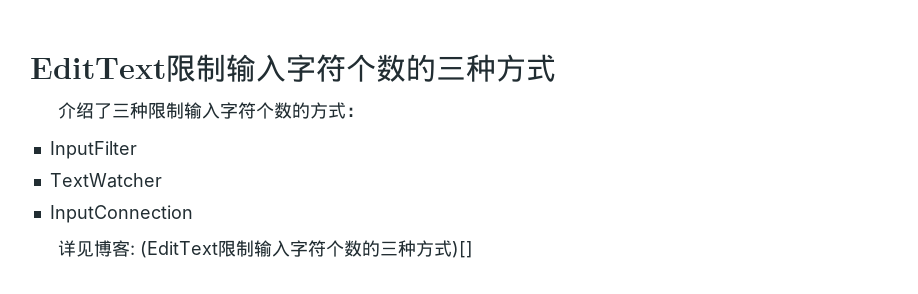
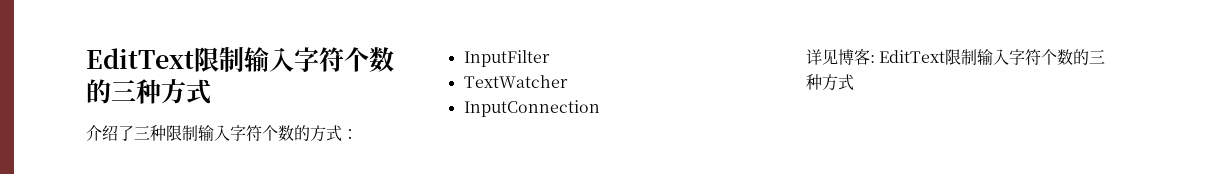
[139,240,473,258] (EditText限制输入字符个数的三种方式)[] -> [879,49,1106,65] [806,74,854,91] EditText限制输入字符个数的三种方式

